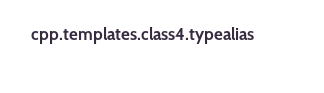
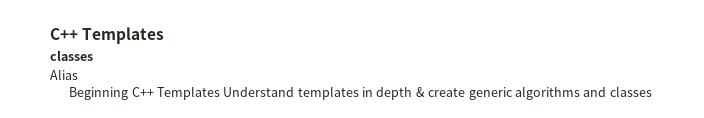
[31,27,254,44] cpp.templates.class4.typealias -> [50,27,165,44] [50,50,93,61] [50,69,78,80] [69,86,652,100] C++ Templates // classes // Alias // Beginning C++ Templates Understand templates in depth & create generic algorithms and classes

